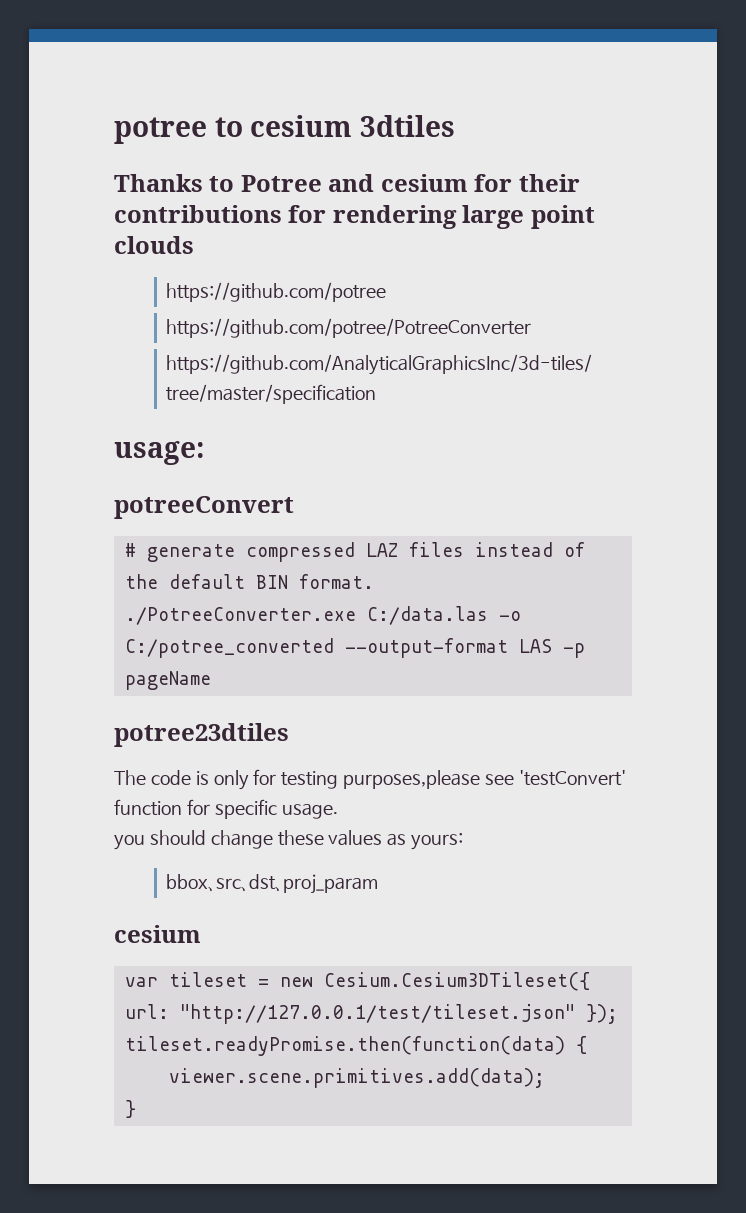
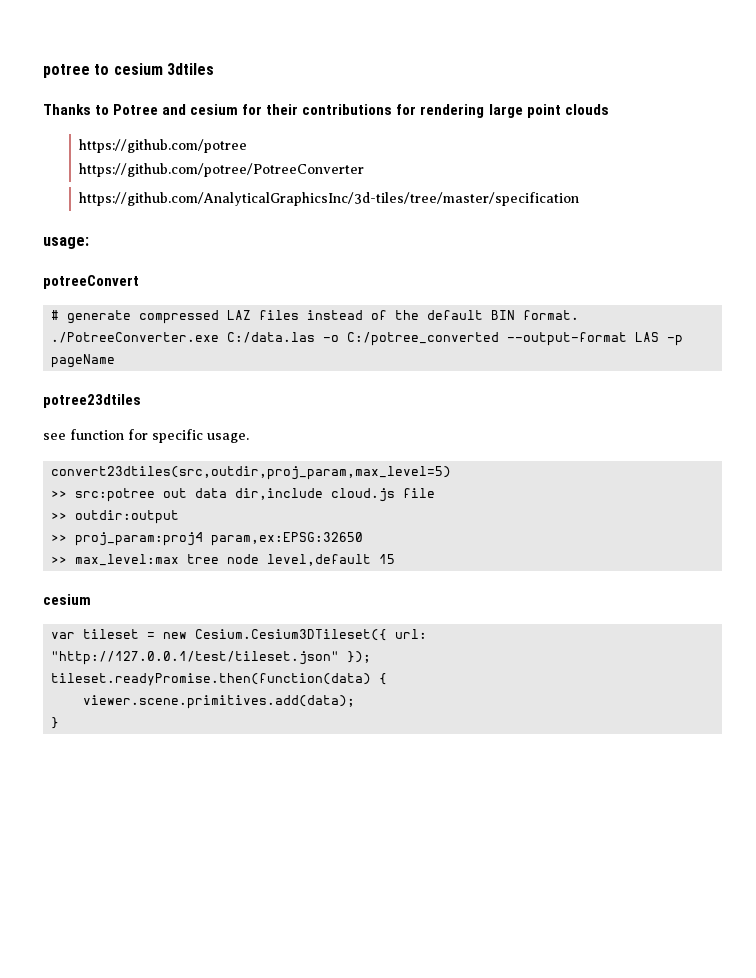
[114,769,626,790] [114,799,338,819] [114,830,464,850] [166,874,379,894] The code is only for testing purposes,please see 'testConvert' function for specific usage. // you should change these values as yours: // bbox、src、dst、proj_param -> [43,429,249,443] [51,466,452,480] [51,488,436,502] [51,510,180,524] [51,532,364,546] [51,554,396,566] see function for specific usage. // convert23dtiles(src,outdir,proj_param,max_level=5) // >> src:potree out data dir,include cloud.js file // >> outdir:output // >> proj_param:proj4 param,ex:EPSG:32650 // >> max_level:max tree node level,default 15

